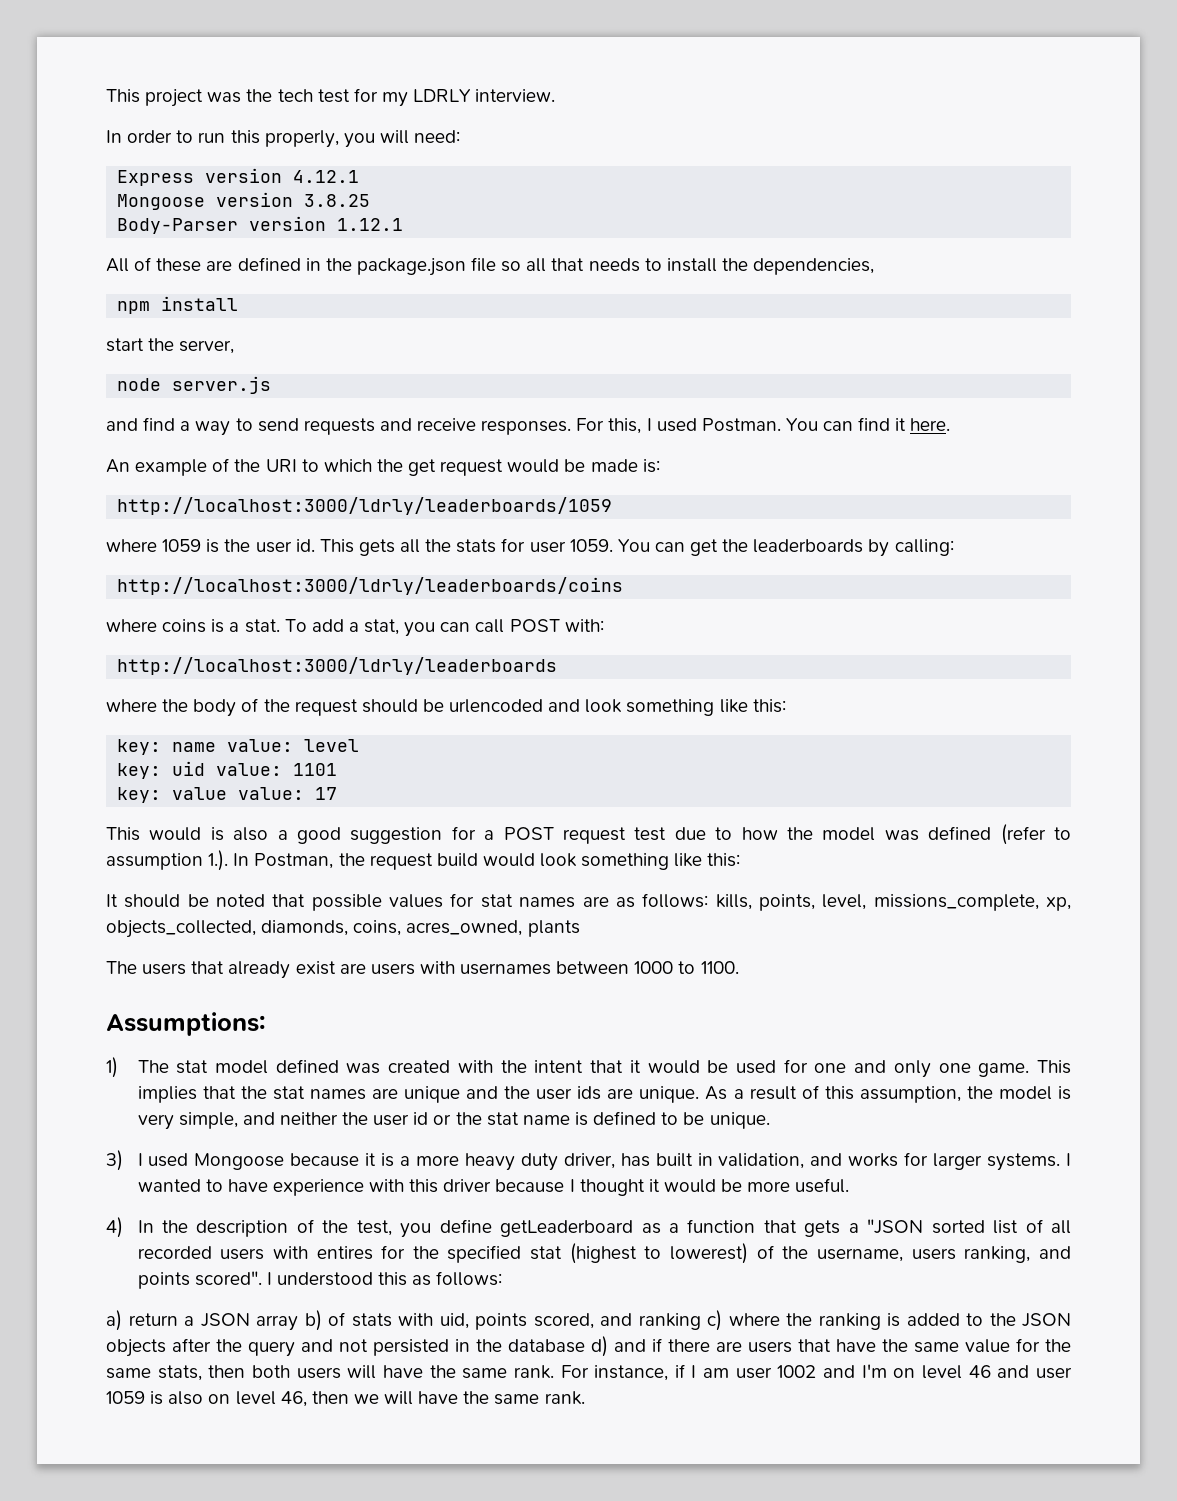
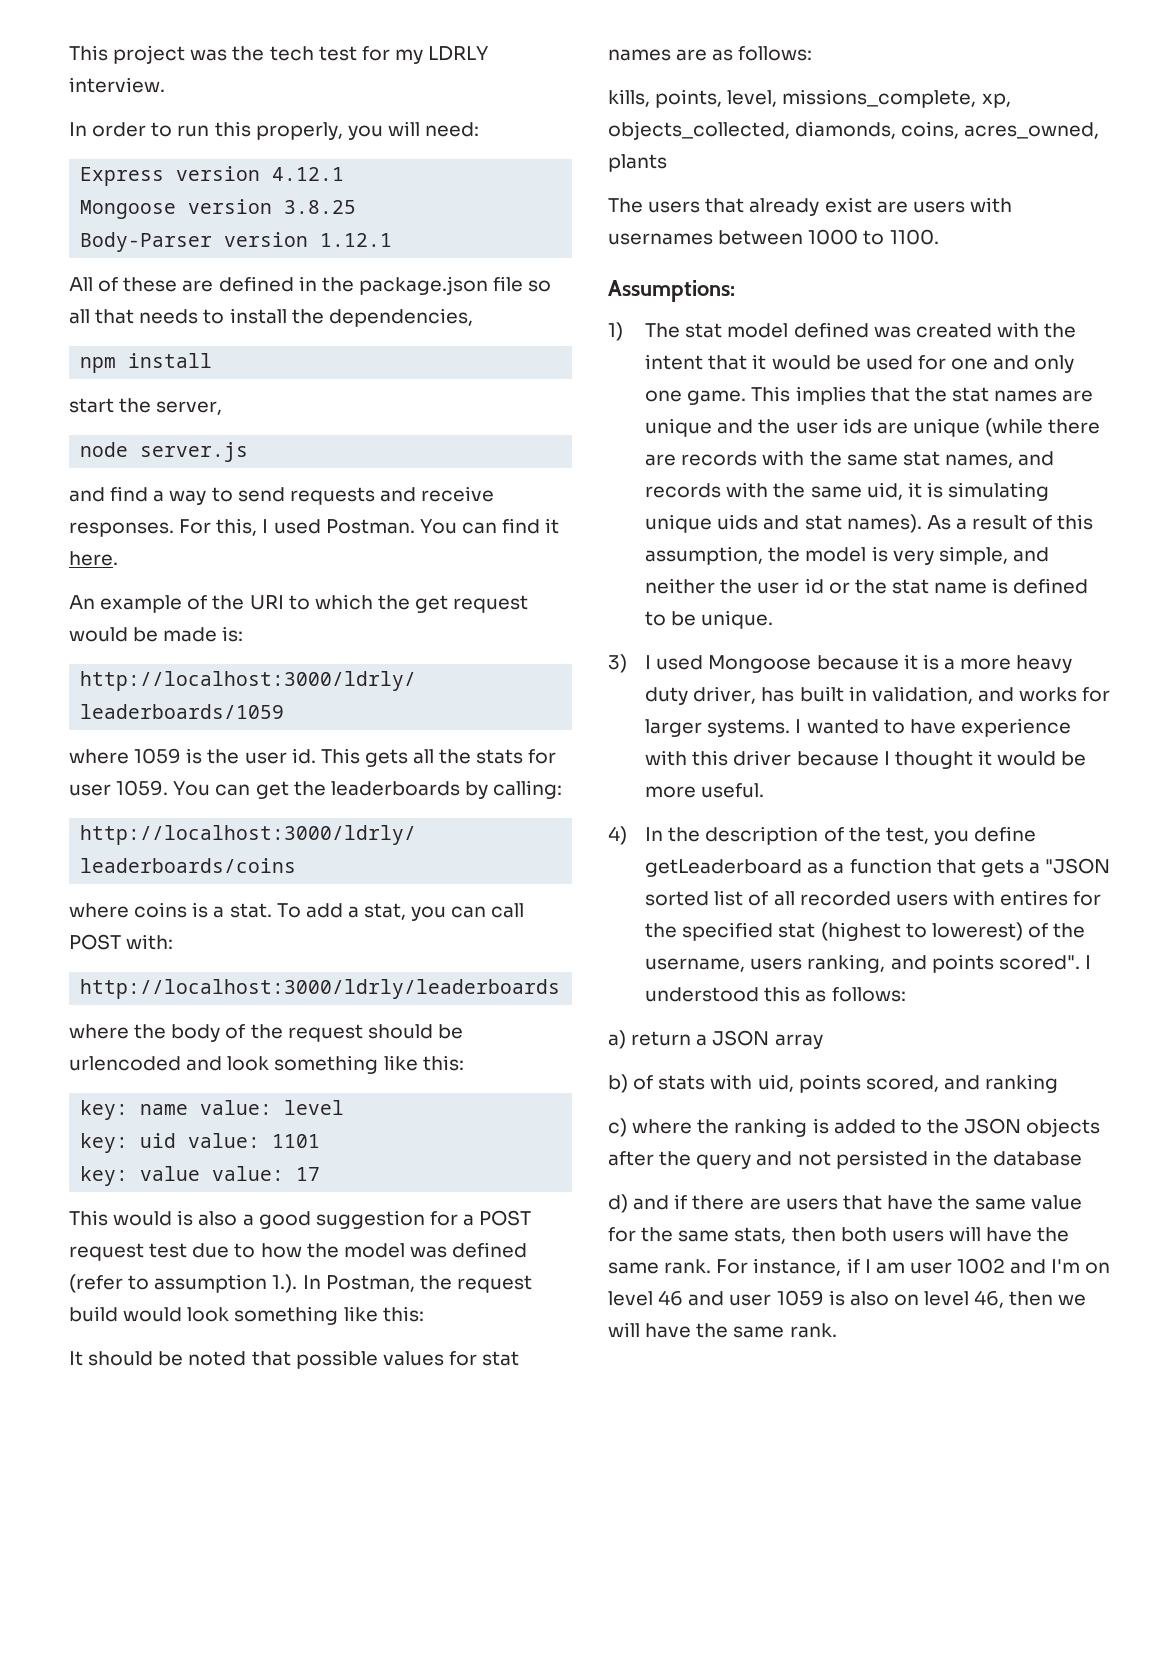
(709, 900) none -> (813, 53) //
[639,1086,700,1103] unique. -> [912,418,1101,437] [645,450,1055,468] [645,482,1050,501] [645,514,922,533] unique (while there are records with the same stat names, and records with the same uid, it is simulating unique uids and stat names).
(298, 1323) none -> (823, 1041) //
(701, 1321) none -> (1059, 1083) //
(585, 1346) none -> (1083, 1158) //

